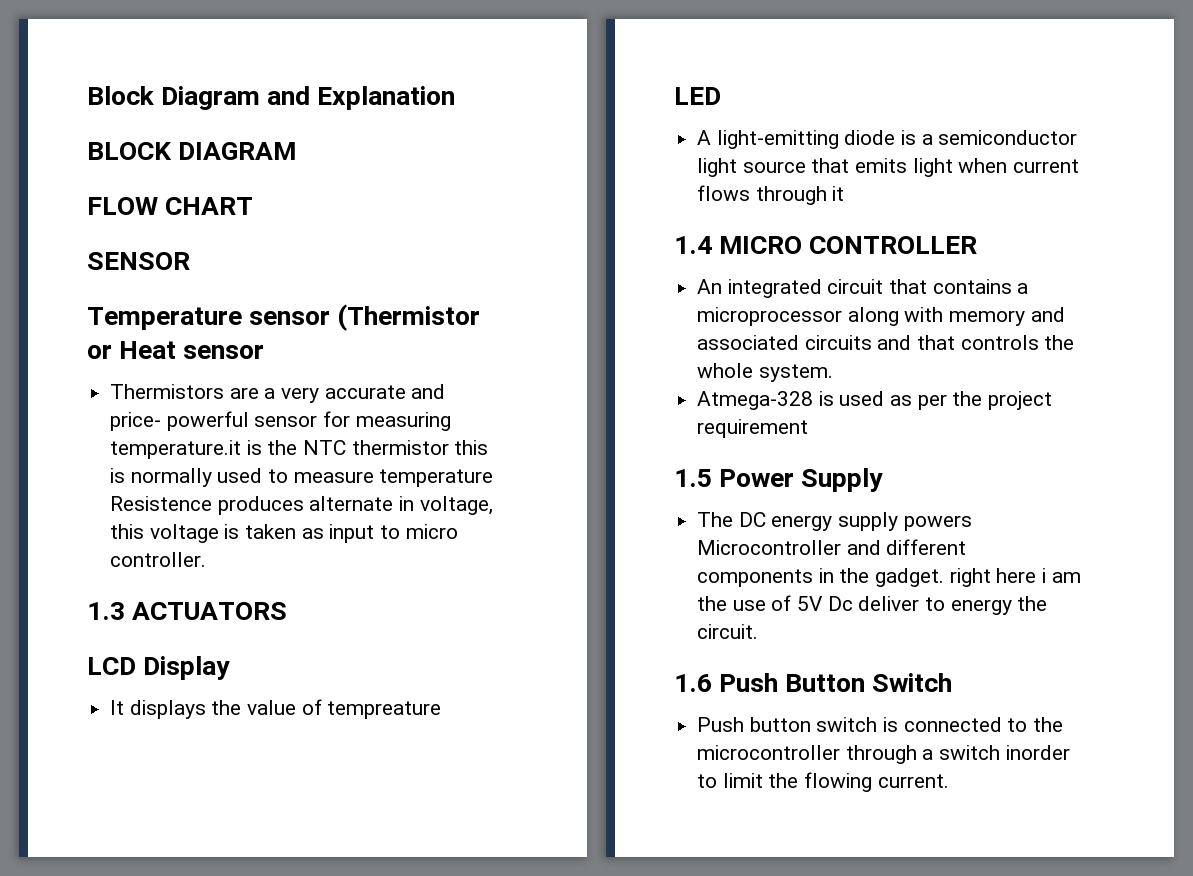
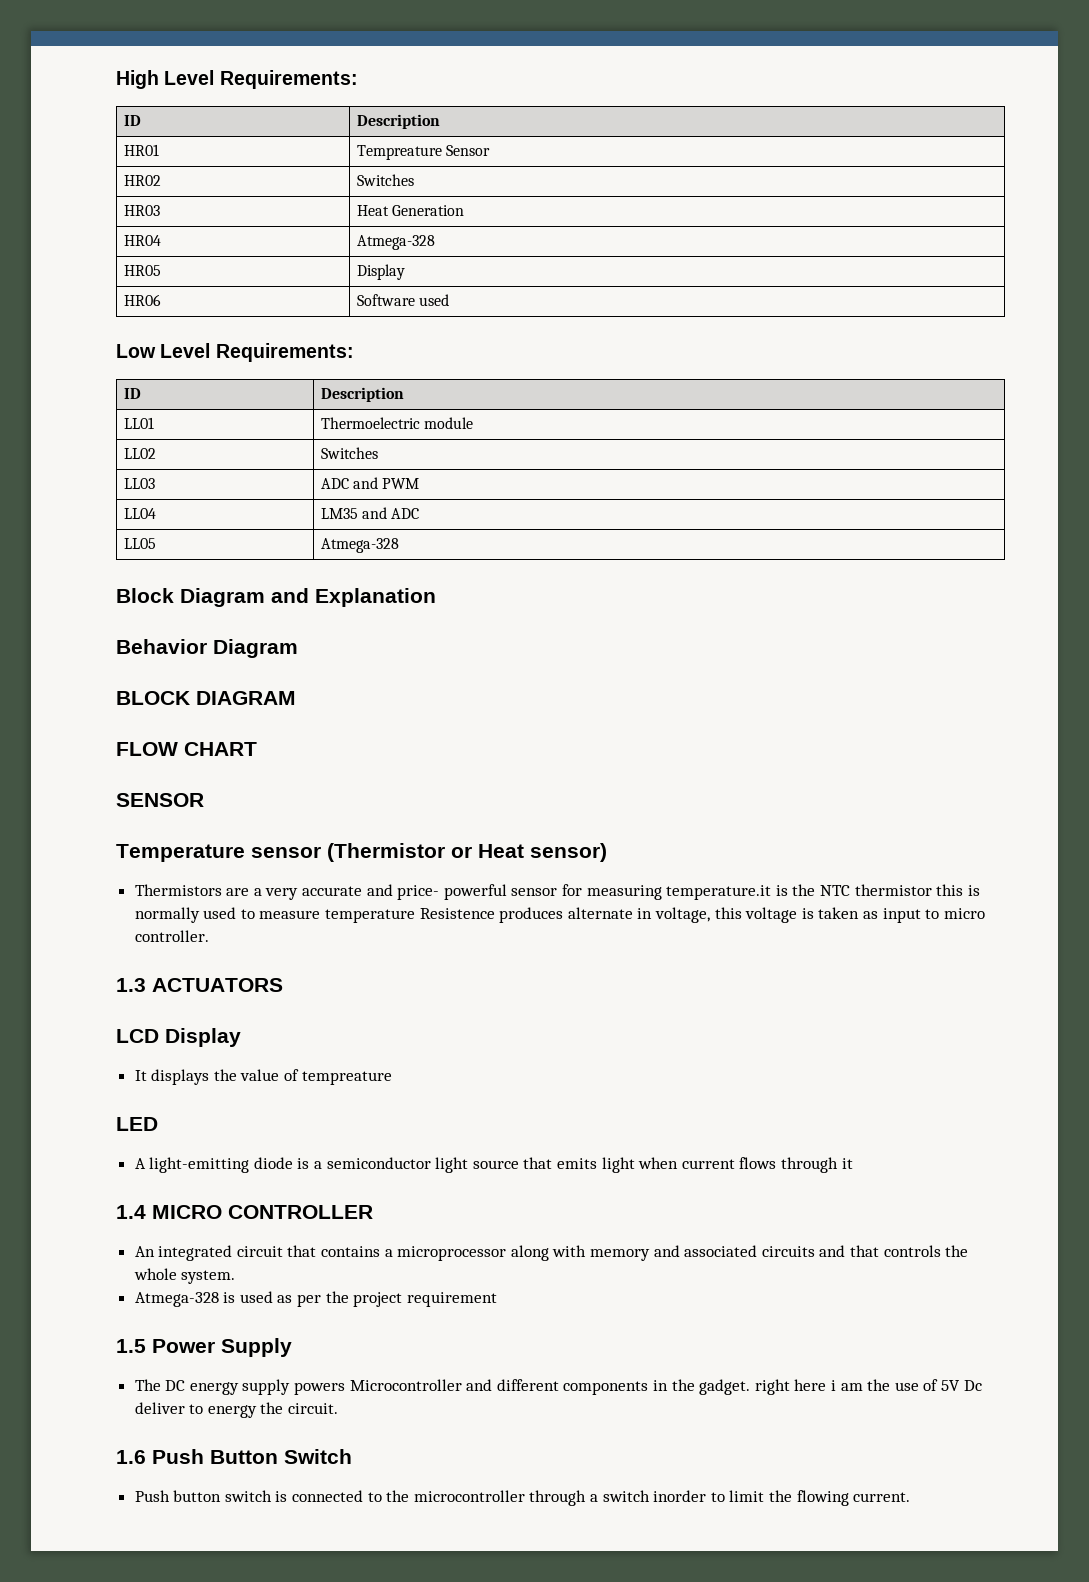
(87, 95) none -> [116,70,358,89] [123,115,141,126] [356,114,440,129] [123,144,159,156] [356,145,490,160] [123,175,161,186] [356,174,414,186] [123,205,160,216] [356,205,464,216] [123,235,161,246] [356,235,435,250] [123,265,161,276] [356,264,405,280] [123,294,161,306] [356,294,449,306] [116,343,354,362] [123,388,141,399] [320,387,404,402] [123,417,154,429] [320,417,473,429] [123,448,156,459] [320,447,378,459] [123,478,155,489] [320,477,420,489] [123,508,156,519] [320,507,420,519] [123,538,156,549] [320,538,399,553] High Level Requirements: // ID | Description // HR01 | Tempreature Sensor // HR02 | Switches // HR03 | Heat Generation // HR04 | Atmega-328 // HR05 | Display // HR06 | Software used // Low Level Requirements: // ID | Description // LL01 | Thermoelectric module // LL02 | Switches // LL03 | ADC and PWM // LL04 | LM35 and ADC // LL05 | Atmega-328 //
(456, 98) none -> [116,639,298,658] // Behavior Diagram
[183,345,265,359] sensor -> [530,843,607,862] sensor)

